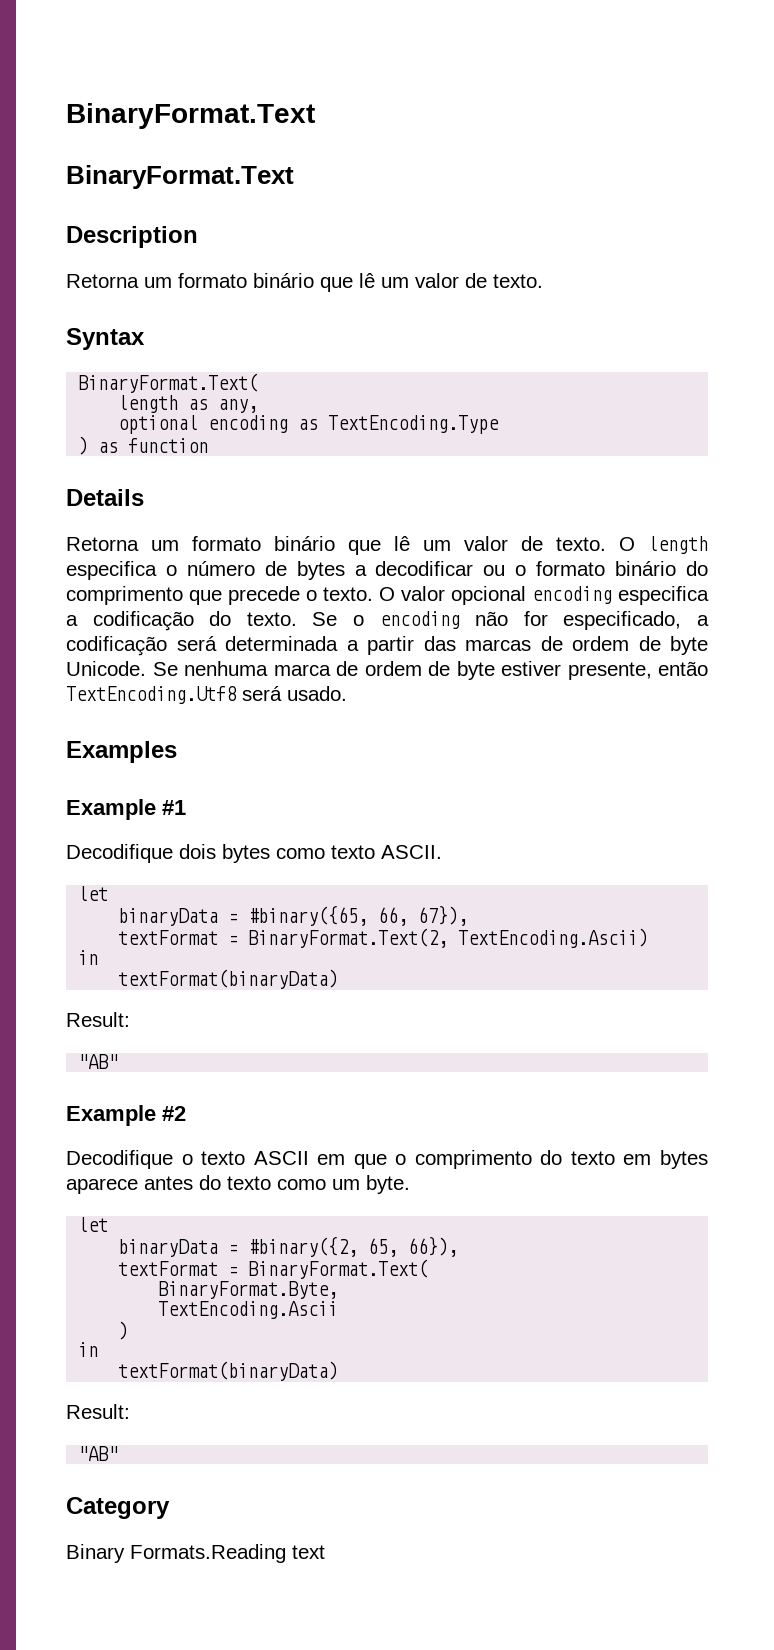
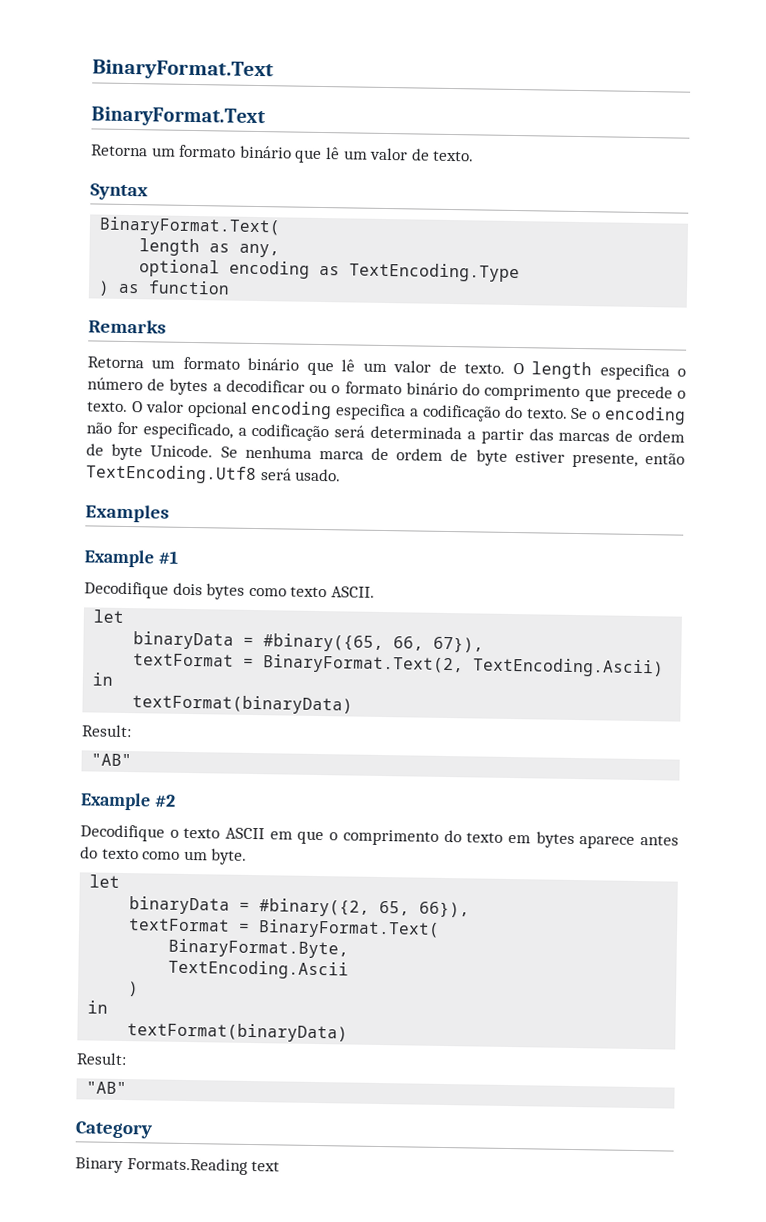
[66,226,198,248] // Description -> (266, 117) none
[66,489,144,506] Details -> [88,319,166,334] Remarks

